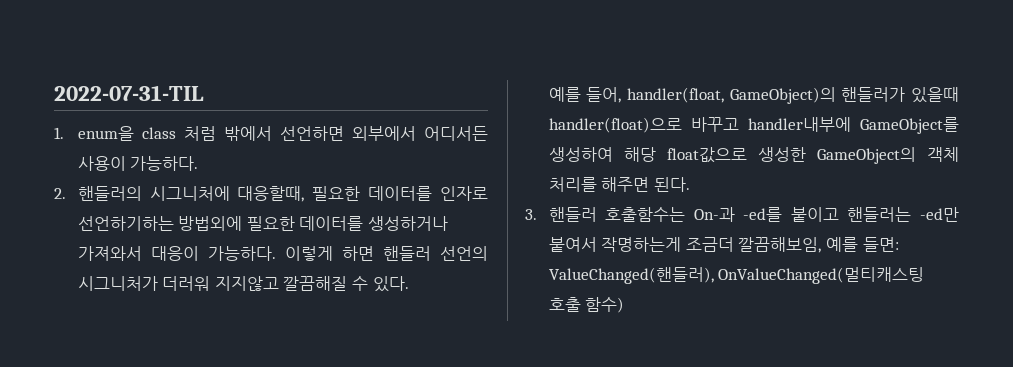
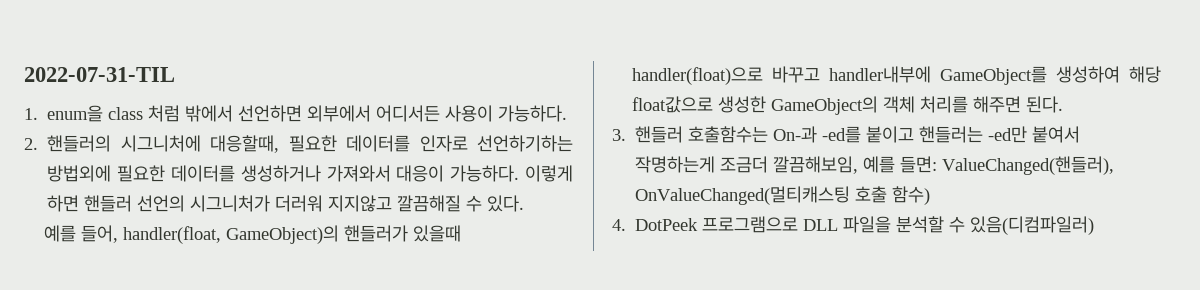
(625, 305) none -> [612,216,1095,235] // 4. DotPeek 프로그램으로 DLL 파일을 분석할 수 있음(디컴파일러)

